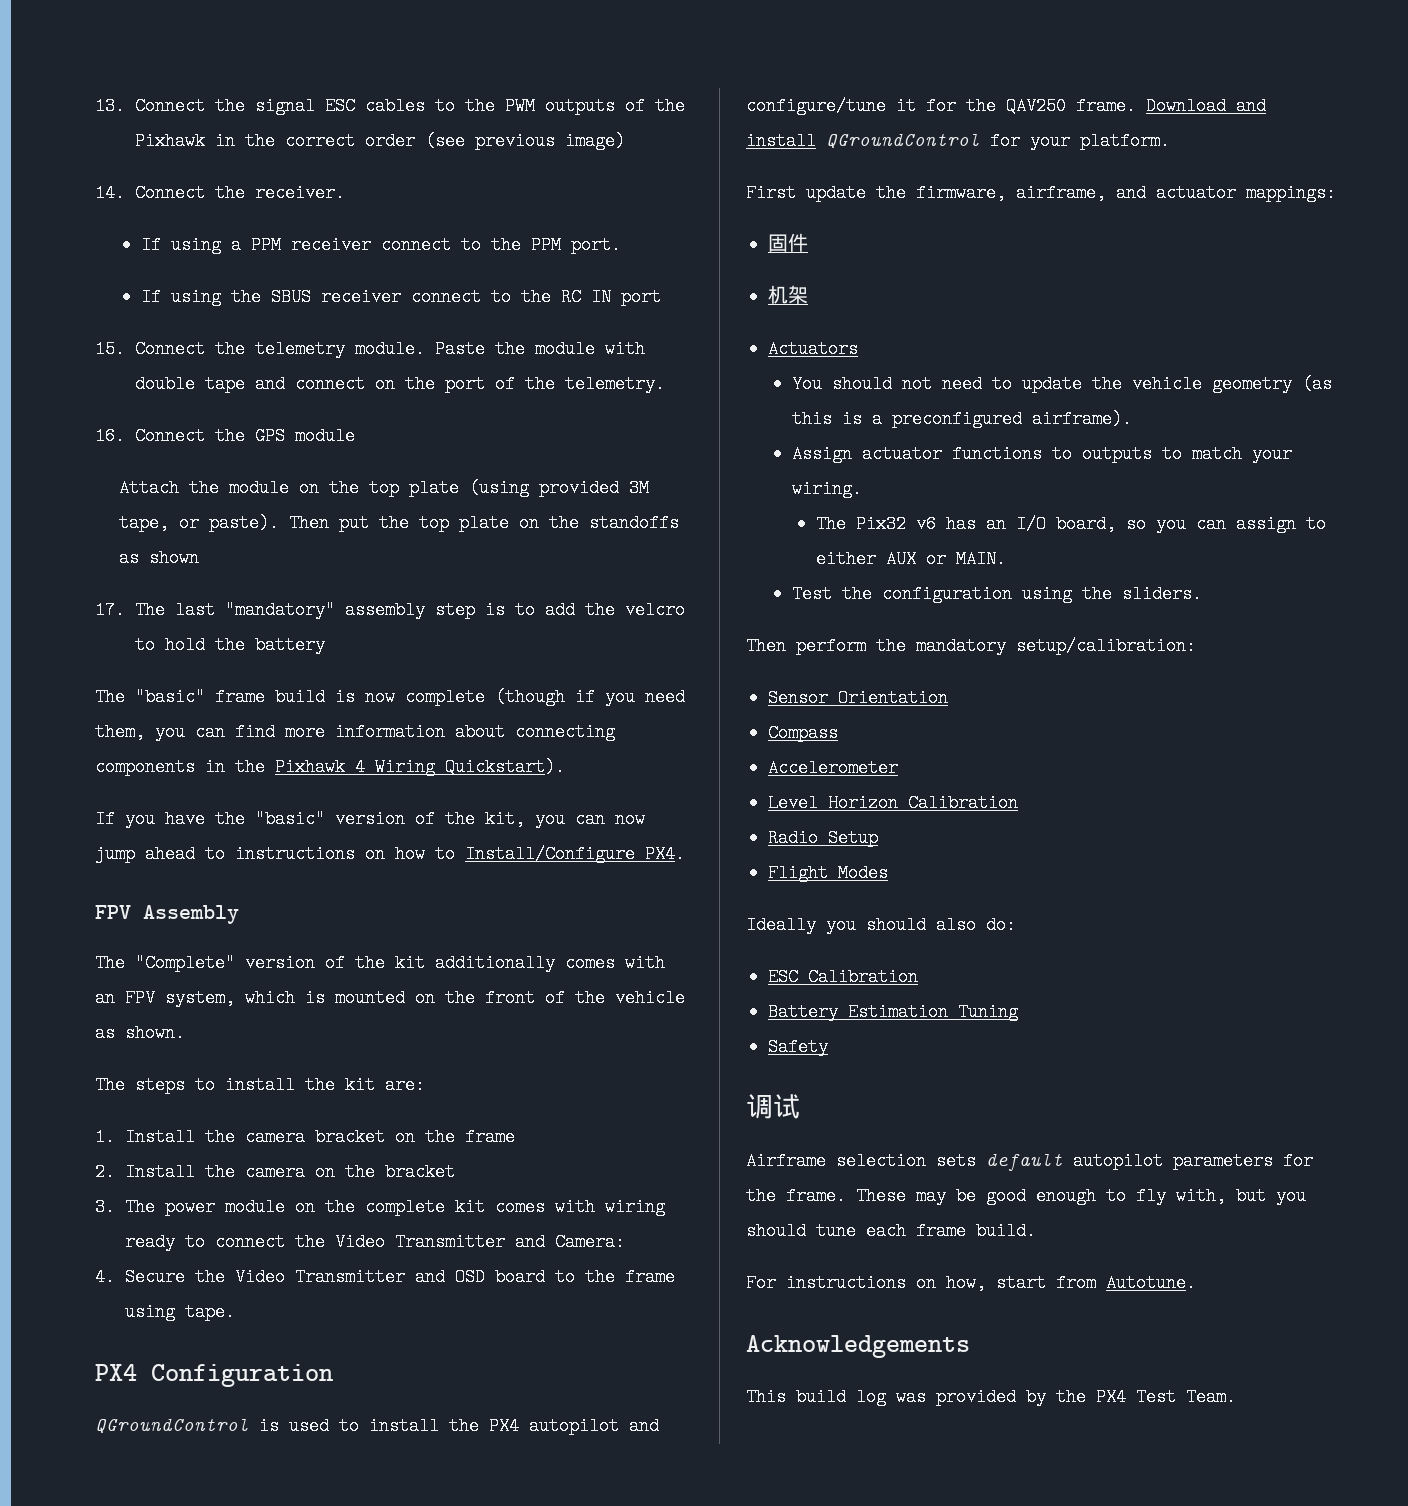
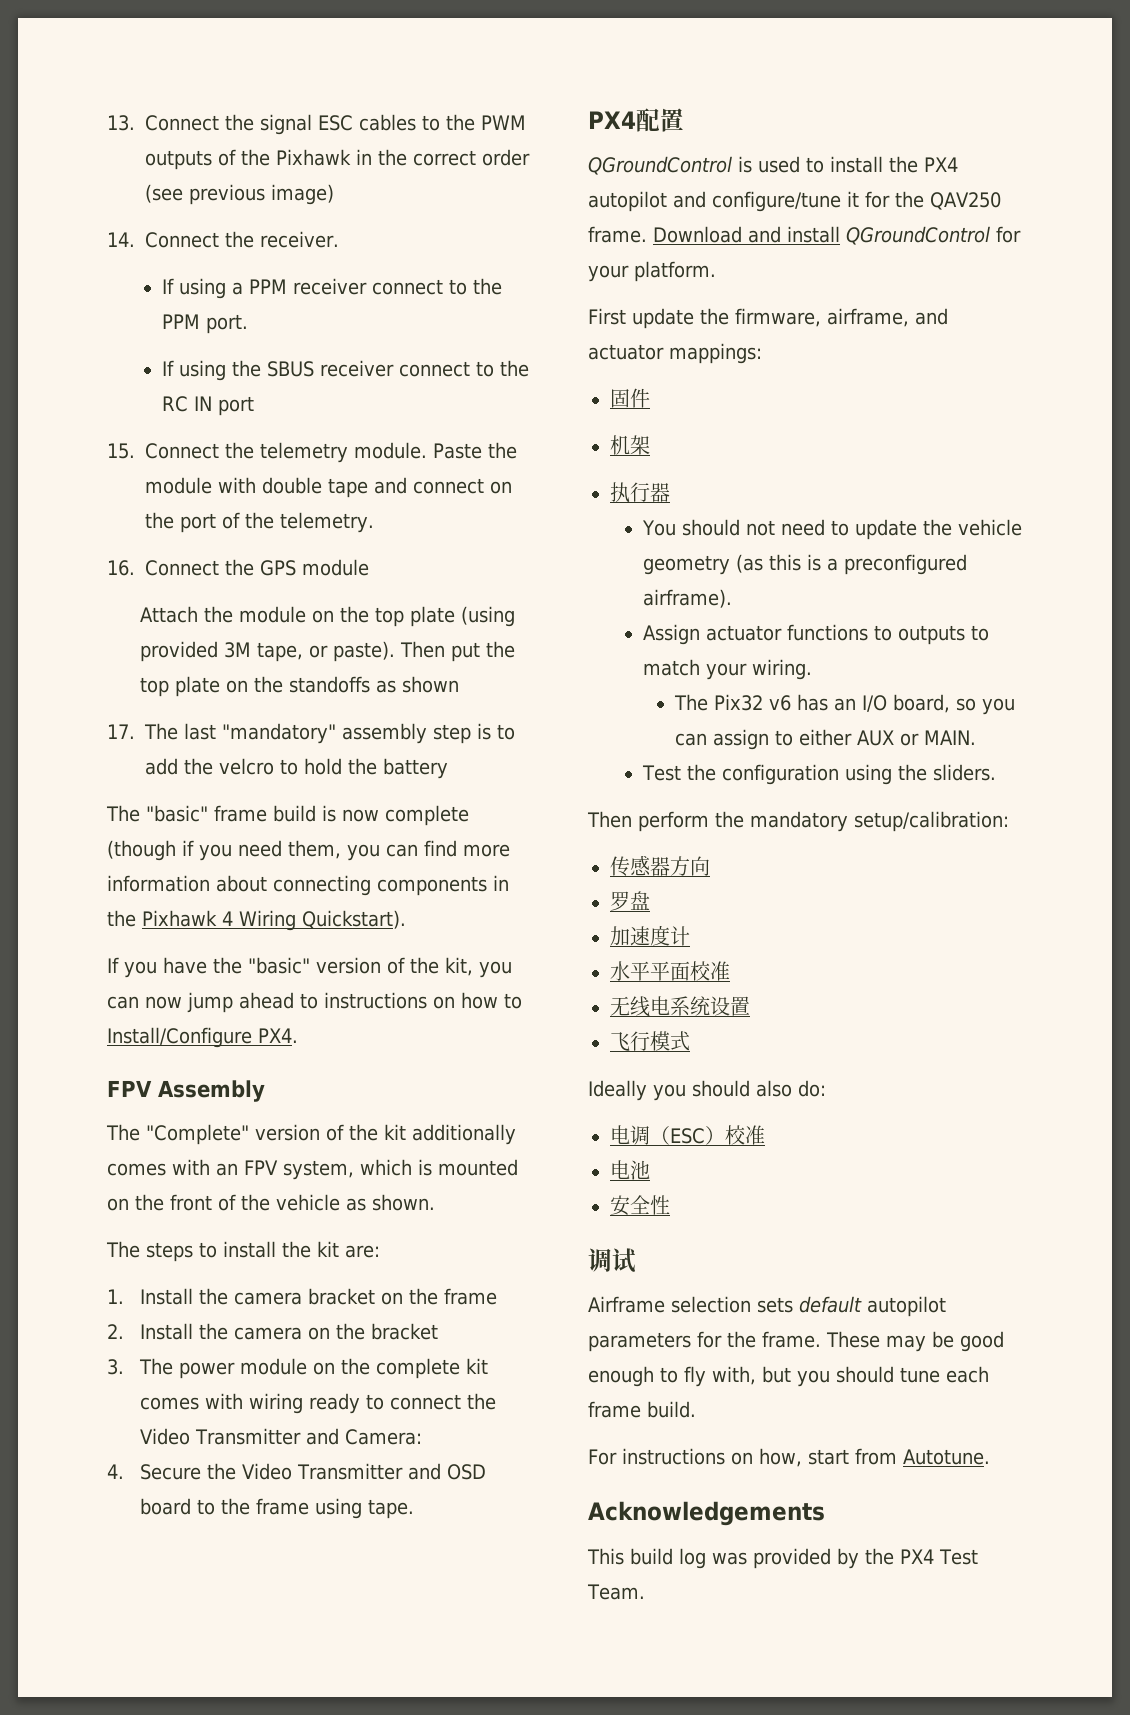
[151,1364,334,1387] Configuration -> [636,108,684,132] 配置
[768,340,858,358] Actuators -> [610,482,670,503] 执行器
[768,689,948,707] [768,724,838,742] [768,759,898,777] [768,794,1018,812] [768,829,878,847] [768,864,888,882] Sensor Orientation // Compass // Accelerometer // Level Horizon Calibration // Radio Setup // Flight Modes -> [610,855,710,876] [610,891,650,911] [610,925,690,946] [610,961,730,981] [610,996,750,1017] [610,1031,690,1051] 传感器方向 // 罗盘 // 加速度计 // 水平平面校准 // 无线电系统设置 // 飞行模式
[768,968,918,986] [768,1003,1018,1021] [768,1038,828,1056] ESC Calibration // Battery Estimation Tuning // Safety -> [610,1125,765,1145] [610,1160,650,1180] [610,1195,670,1216] 电调（ESC）校准 // 电池 // 安全性

